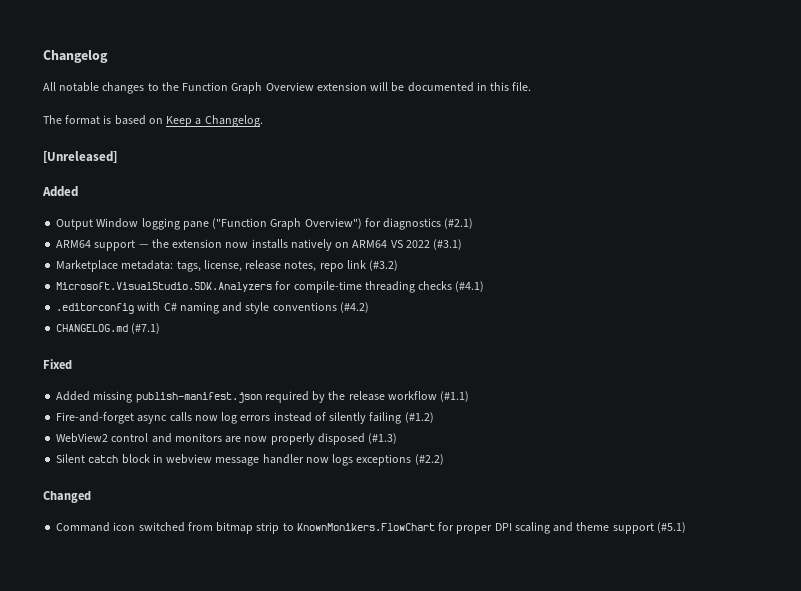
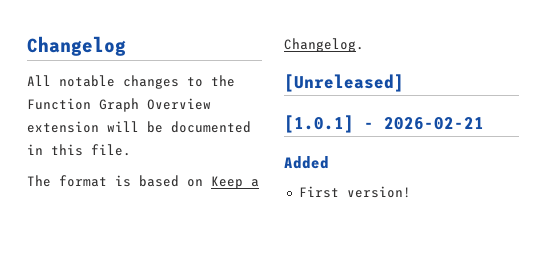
[42,186,78,197] [56,218,474,230] [56,239,463,251] [56,260,399,272] [56,281,485,293] [56,302,369,314] [56,323,161,334] [43,359,72,370] [56,391,470,403] [56,412,434,424] [56,433,398,445] [56,454,444,466] [43,491,91,503] [56,522,686,534] Added // Output Window logging pane ("Function Graph Overview") for diagnostics (#2.1) // ARM64 support — the extension now installs natively on ARM64 VS 2022 (#3.1) // Marketplace metadata: tags, license, release notes, repo link (#3.2) // Microsoft.VisualStudio.SDK.Analyzers for compile-time threading checks (#4.1) // .editorconfig with C# naming and style conventions (#4.2) // CHANGELOG.md (#7.1) // Fixed // Added missing publish-manifest.json required by the release workflow (#1.1) // Fire-and-forget async calls now log errors instead of silently failing (#1.2) // WebView2 control and monitors are now properly disposed (#1.3) // Silent catch block in webview message handler now logs exceptions (#2.2) // Changed // Command icon switched from bitmap strip to KnownMonikers.FlowChart for proper DPI scaling and theme support (#5.1) -> [284,115,484,133] [284,156,329,169] [298,186,411,198] [1.0.1] - 2026-02-21 // Added // First version!

